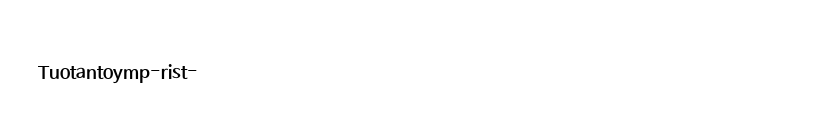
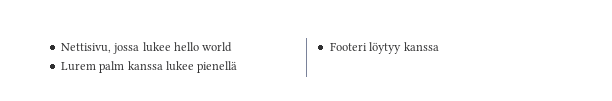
[38,64,198,84] Tuotantoymp-rist- -> [60,42,233,54] [60,61,238,73] [329,42,439,54] Nettisivu, jossa lukee hello world // Lurem palm kanssa lukee pienellä // Footeri löytyy kanssa

